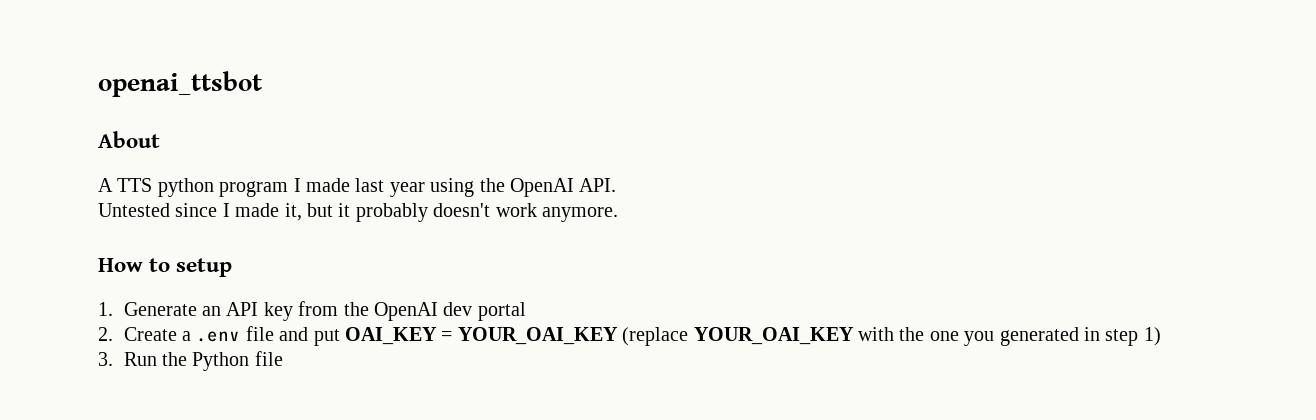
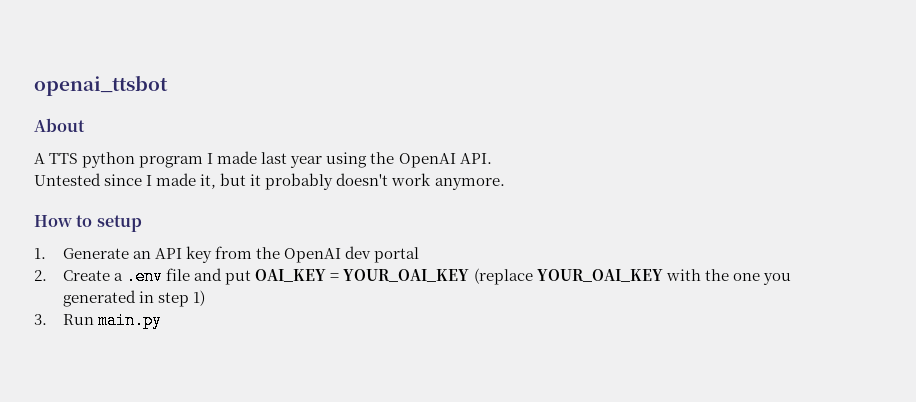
[162,351,283,371] the Python file -> [98,312,163,329] main.py

